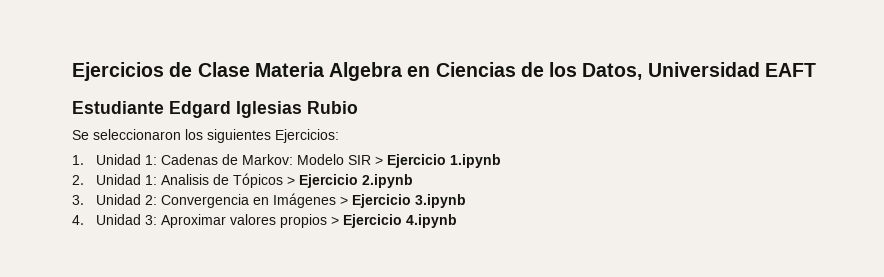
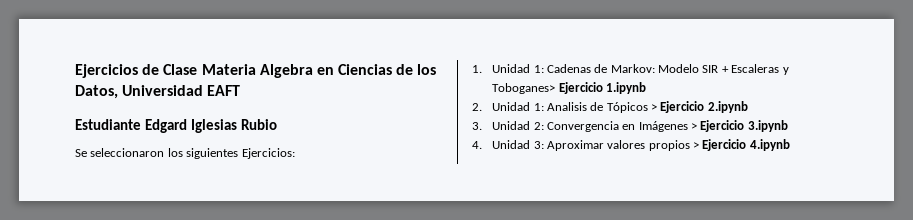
[375,156,384,165] > -> [721,64,789,75] [492,83,556,94] + Escaleras y Toboganes>

